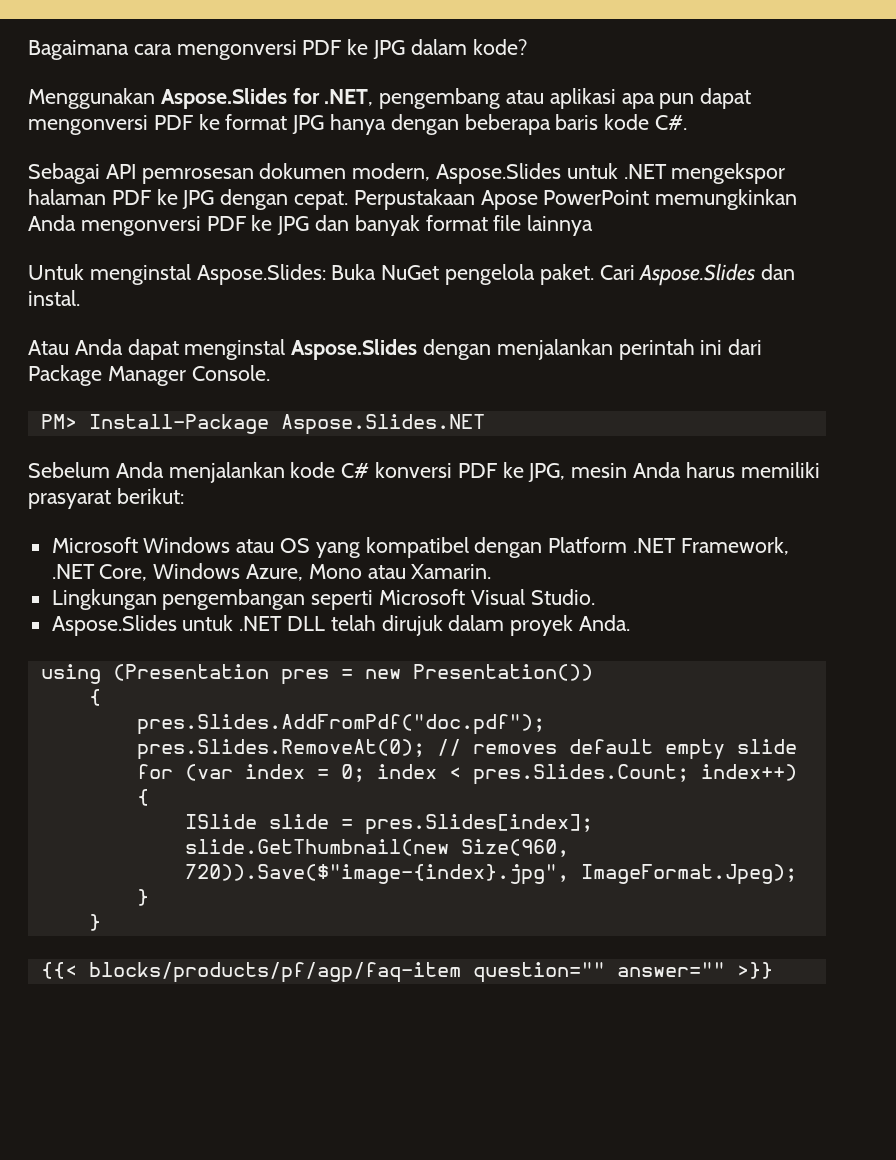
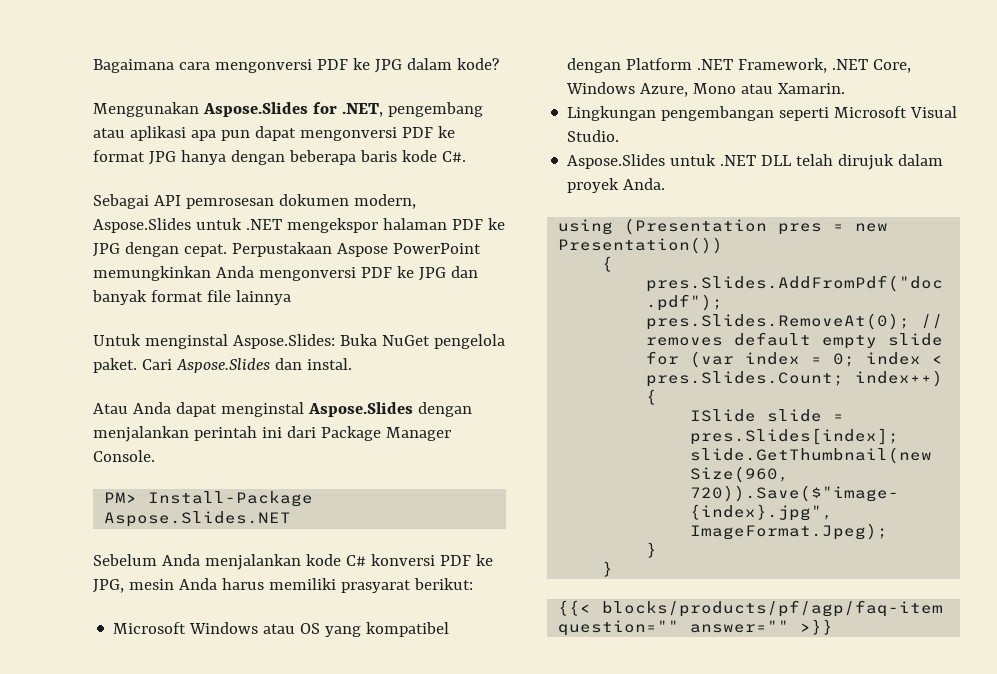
[480,190,538,210] Apose -> [336,243,388,257] Aspose

